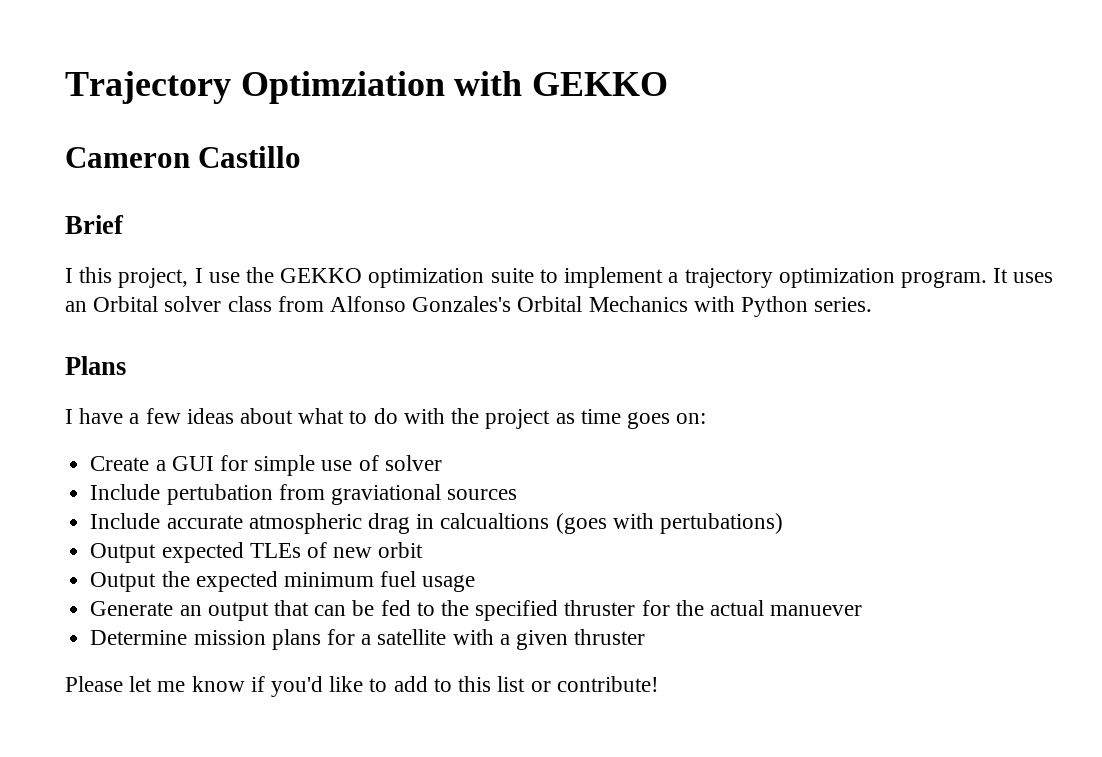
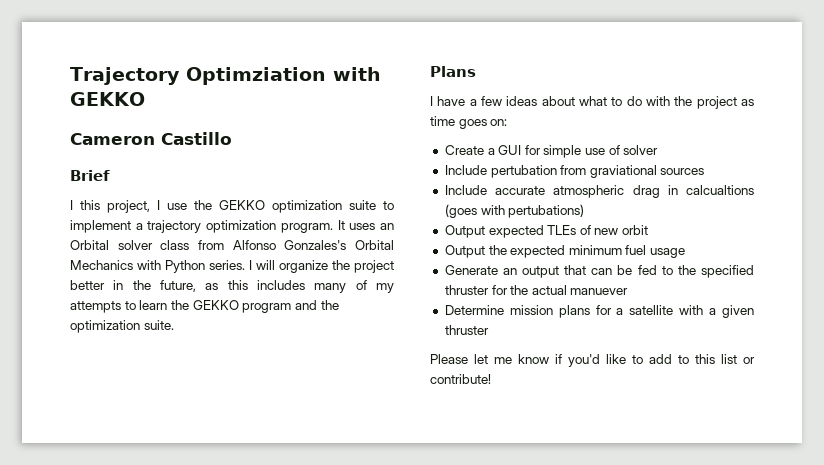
(873, 304) none -> [249,260,394,273] [70,280,394,293] [70,300,339,313] [70,320,174,333] I will organize the project better in the future, as this includes many of my attempts to learn the GEKKO program and the optimization suite.

